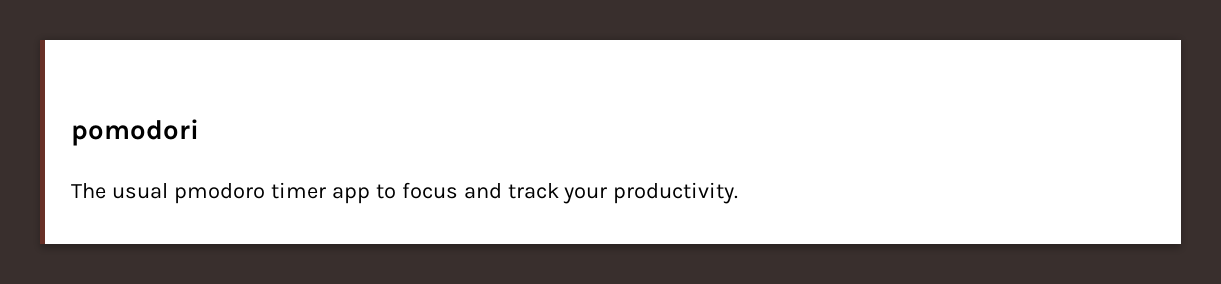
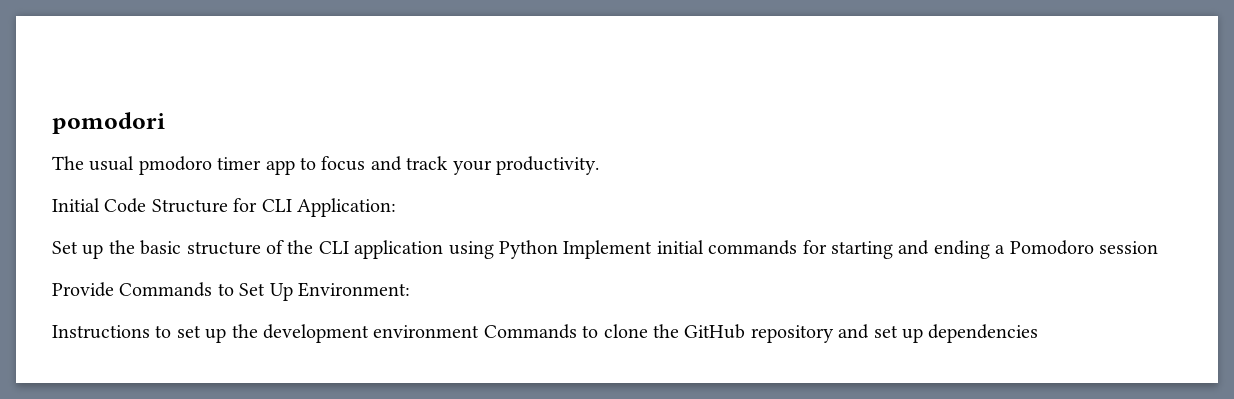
(739, 193) none -> [52,198,396,217] [52,240,1158,259] [52,282,410,301] [52,324,1039,343] // Initial Code Structure for CLI Application: // Set up the basic structure of the CLI application using Python Implement initial commands for starting and ending a Pomodoro session // Provide Commands to Set Up Environment: // Instructions to set up the development environment Commands to clone the GitHub repository and set up dependencies

